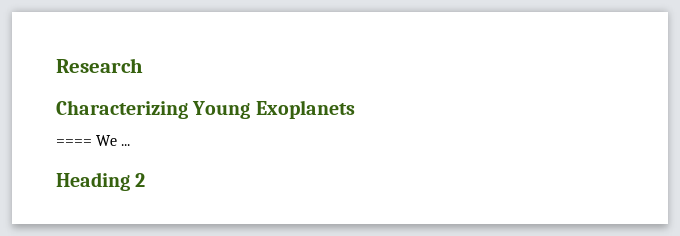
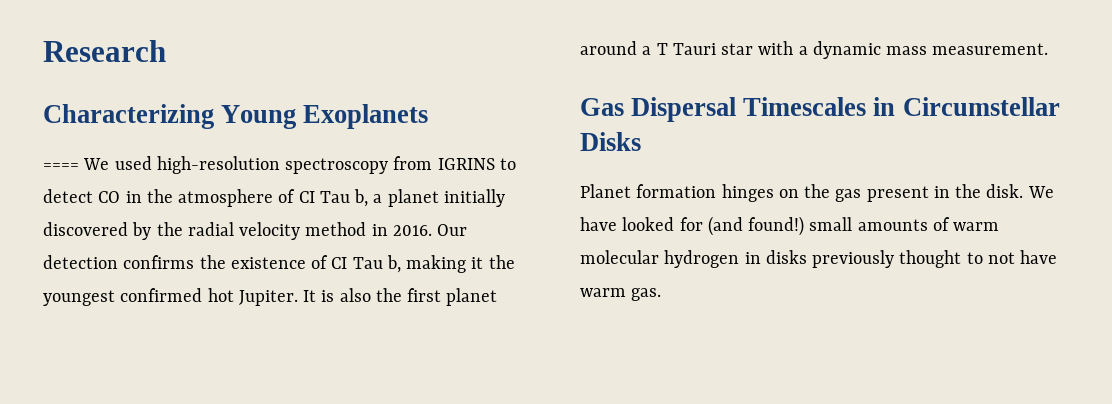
[121,144,131,146] [56,172,146,191] ... // Heading 2 -> [114,156,516,174] [43,189,505,207] [43,222,468,240] [43,255,515,273] [43,288,498,306] [580,41,1049,59] [580,97,1060,122] [580,132,641,151] [580,184,1054,202] [580,216,1000,236] [580,250,1058,268] [580,288,662,301] used high-resolution spectroscopy from IGRINS to detect CO in the atmosphere of CI Tau b, a planet initially discovered by the radial velocity method in 2016. Our detection confirms the existence of CI Tau b, making it the youngest confirmed hot Jupiter. It is also the first planet around a T Tauri star with a dynamic mass measurement. // Gas Dispersal Timescales in Circumstellar Disks // Planet formation hinges on the gas present in the disk. We have looked for (and found!) small amounts of warm molecular hydrogen in disks previously thought to not have warm gas.

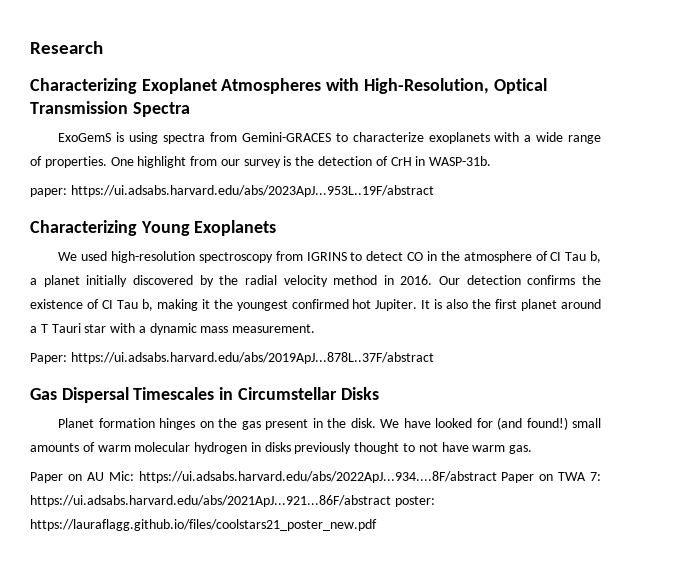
(166, 51) none -> [30,78,547,94] [30,101,190,117] [58,132,601,144] [30,156,492,168] [30,185,434,197] // Characterizing Exoplanet Atmospheres with High-Resolution, Optical Transmission Spectra // ExoGemS is using spectra from Gemini-GRACES to characterize exoplanets with a wide range of properties. One highlight from our survey is the detection of CrH in WASP-31b. // paper: https://ui.adsabs.harvard.edu/abs/2023ApJ...953L..19F/abstract
[43,163,79,170] ==== -> (277, 228) none
(1049, 49) none -> [30,352,434,364] // Paper: https://ui.adsabs.harvard.edu/abs/2019ApJ...878L..37F/abstract
(662, 294) none -> [30,471,601,483] [30,495,435,507] [30,519,377,531] // Paper on AU Mic: https://ui.adsabs.harvard.edu/abs/2022ApJ...934....8F/abstract Paper on TWA 7: https://ui.adsabs.harvard.edu/abs/2021ApJ...921...86F/abstract poster: https://lauraflagg.github.io/files/coolstars21_poster_new.pdf

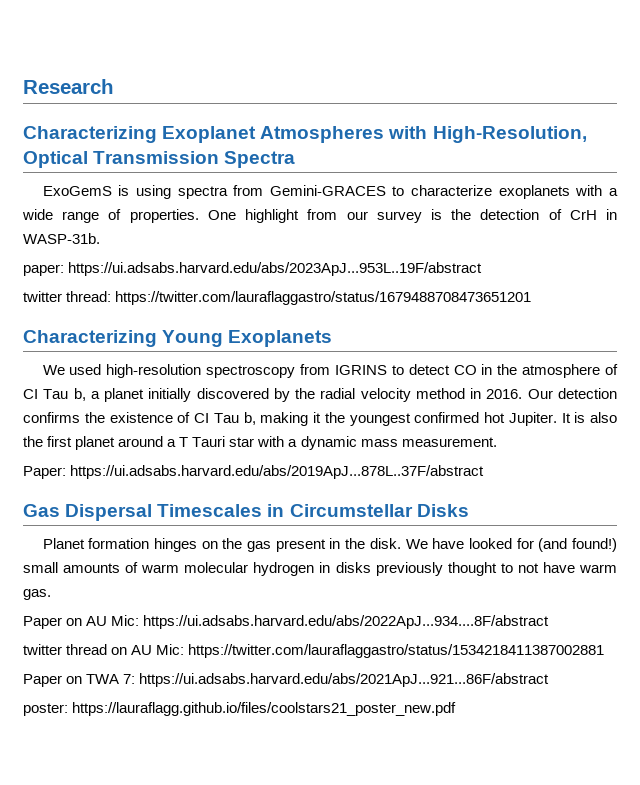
(434, 191) none -> [23,291,532,305] // twitter thread: https://twitter.com/lauraflaggastro/status/1679488708473651201
(497, 477) none -> [23,644,605,658] // twitter thread on AU Mic: https://twitter.com/lauraflaggastro/status/1534218411387002881 //
(391, 501) none -> (550, 680) //

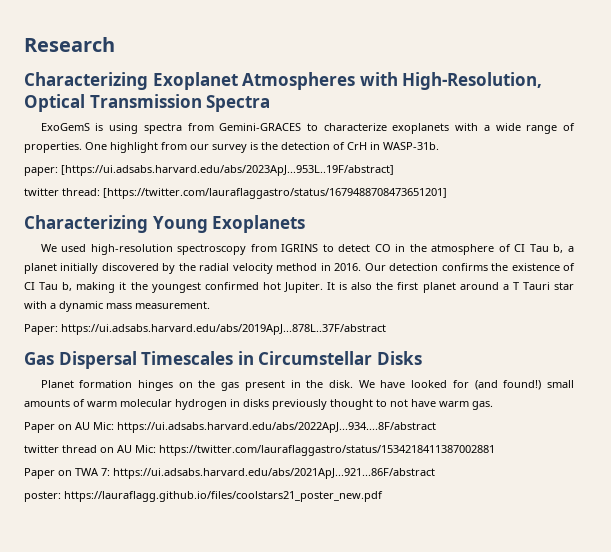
[68,262,483,276] https://ui.adsabs.harvard.edu/abs/2023ApJ...953L..19F/abstract -> [61,165,394,176] [https://ui.adsabs.harvard.edu/abs/2023ApJ...953L..19F/abstract]
[115,291,532,305] https://twitter.com/lauraflaggastro/status/1679488708473651201 -> [103,188,447,199] [https://twitter.com/lauraflaggastro/status/1679488708473651201]

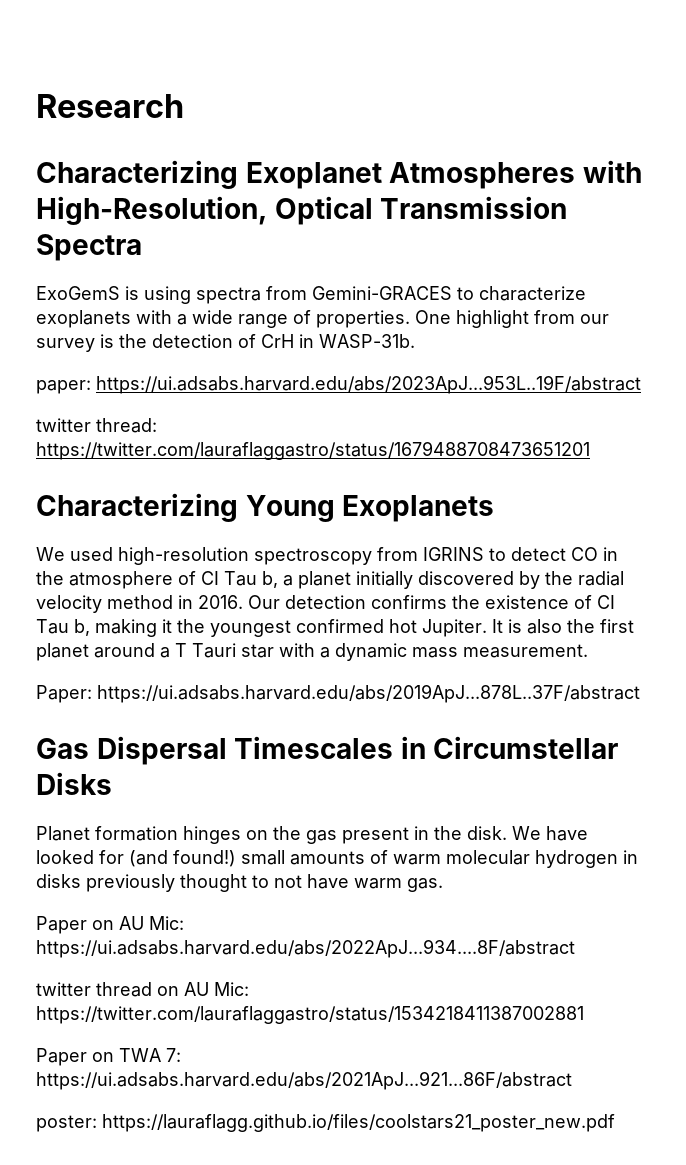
[61,165,394,176] [https://ui.adsabs.harvard.edu/abs/2023ApJ...953L..19F/abstract] -> [96,375,641,394] https://ui.adsabs.harvard.edu/abs/2023ApJ...953L..19F/abstract
[103,188,447,199] [https://twitter.com/lauraflaggastro/status/1679488708473651201] -> [36,441,590,460] https://twitter.com/lauraflaggastro/status/1679488708473651201

